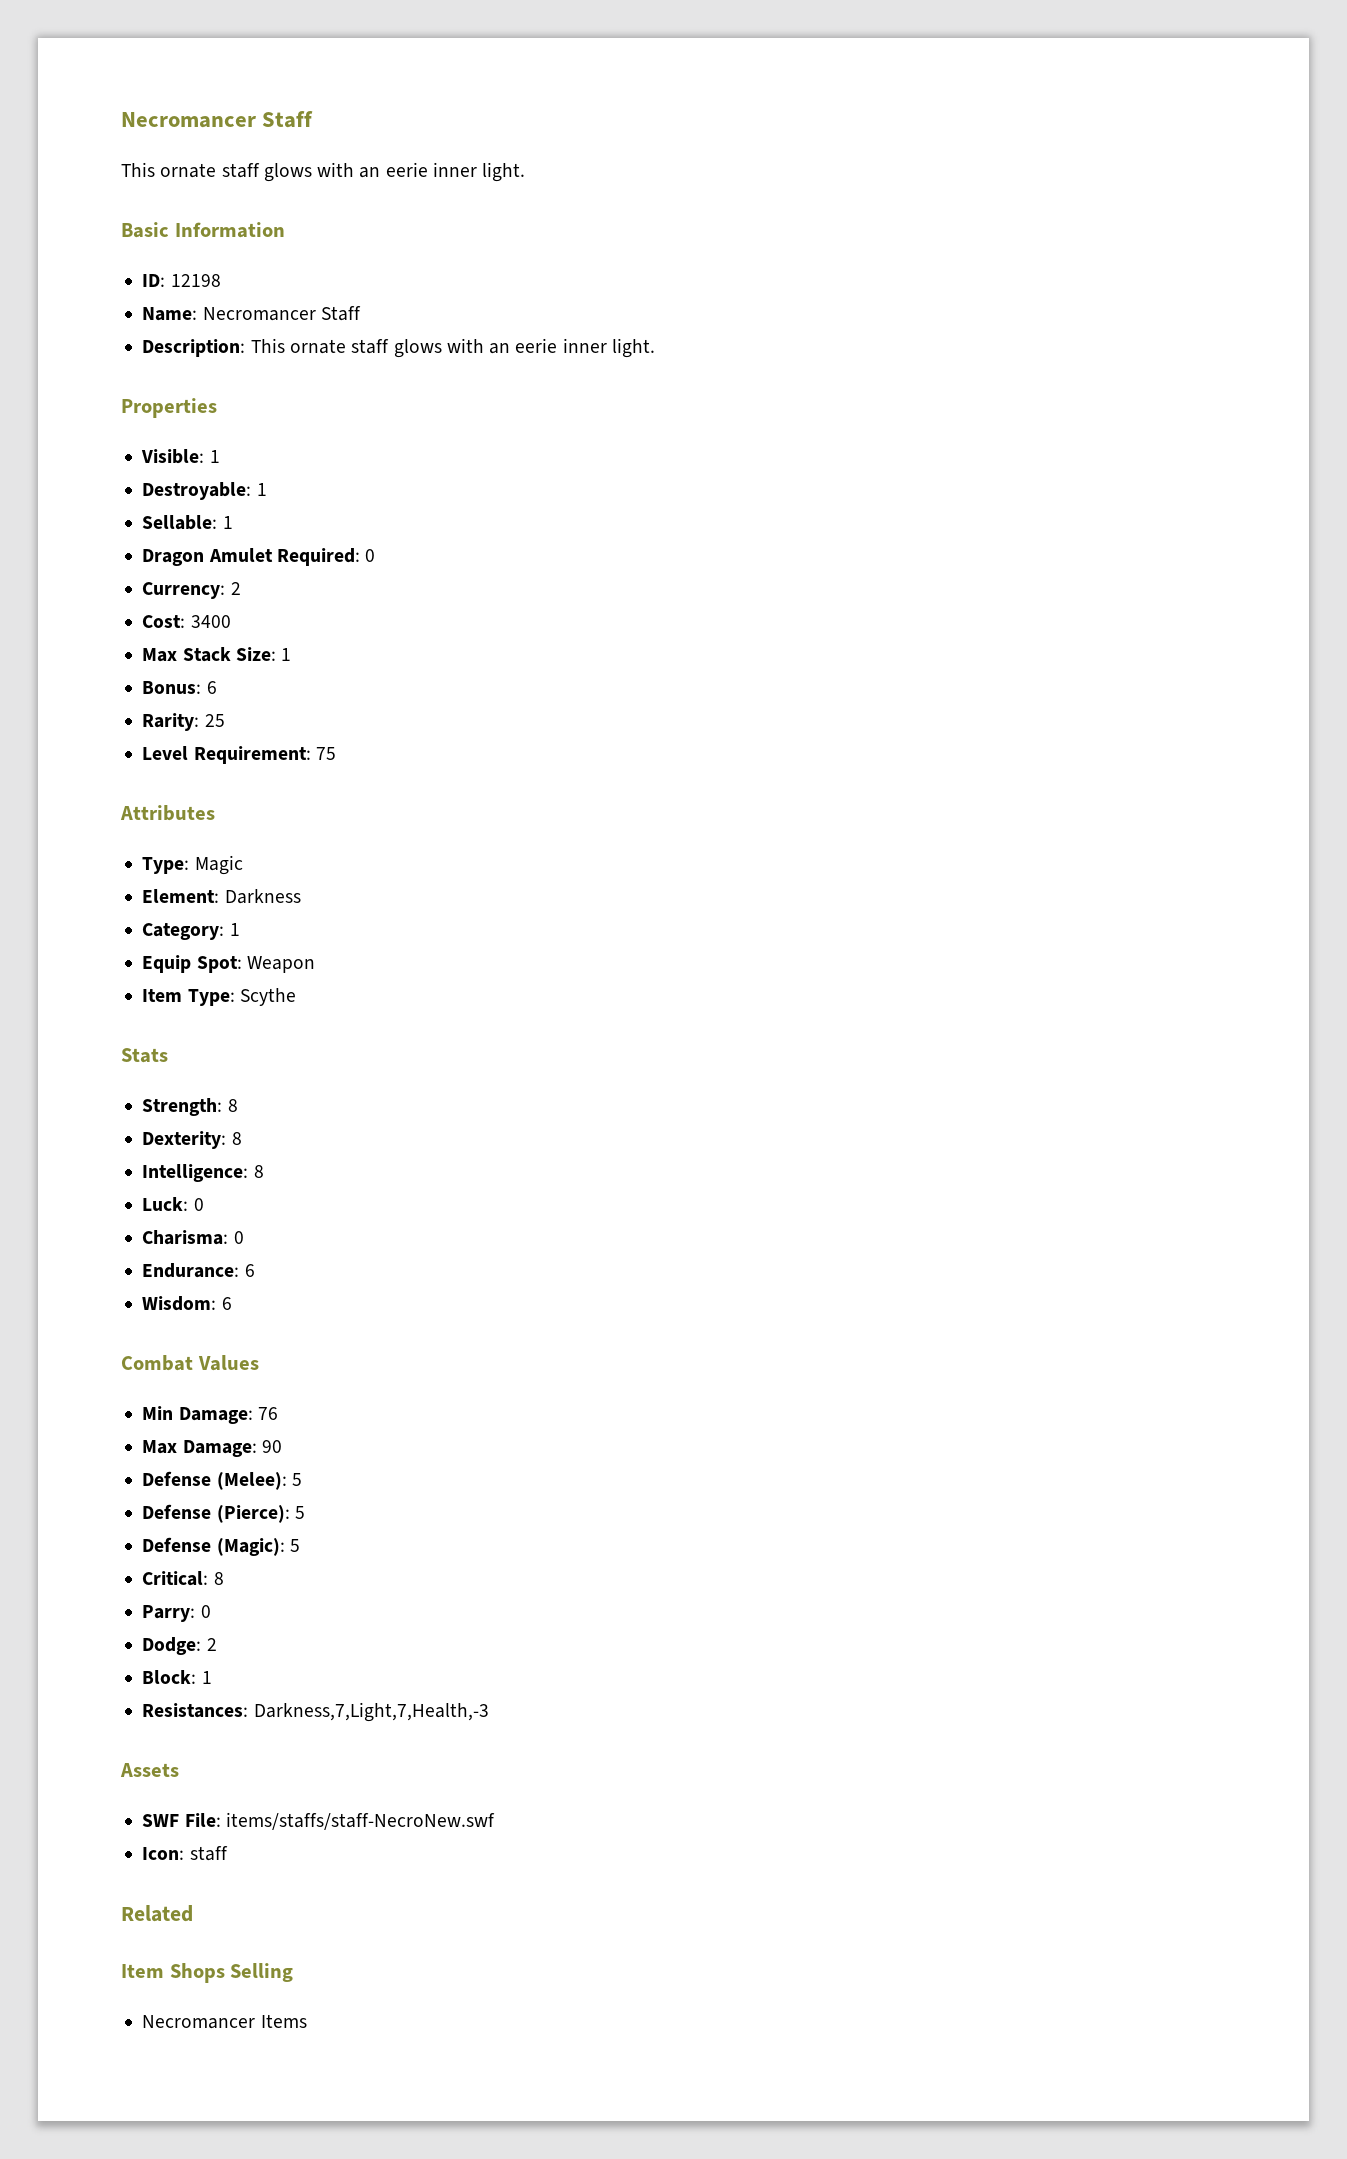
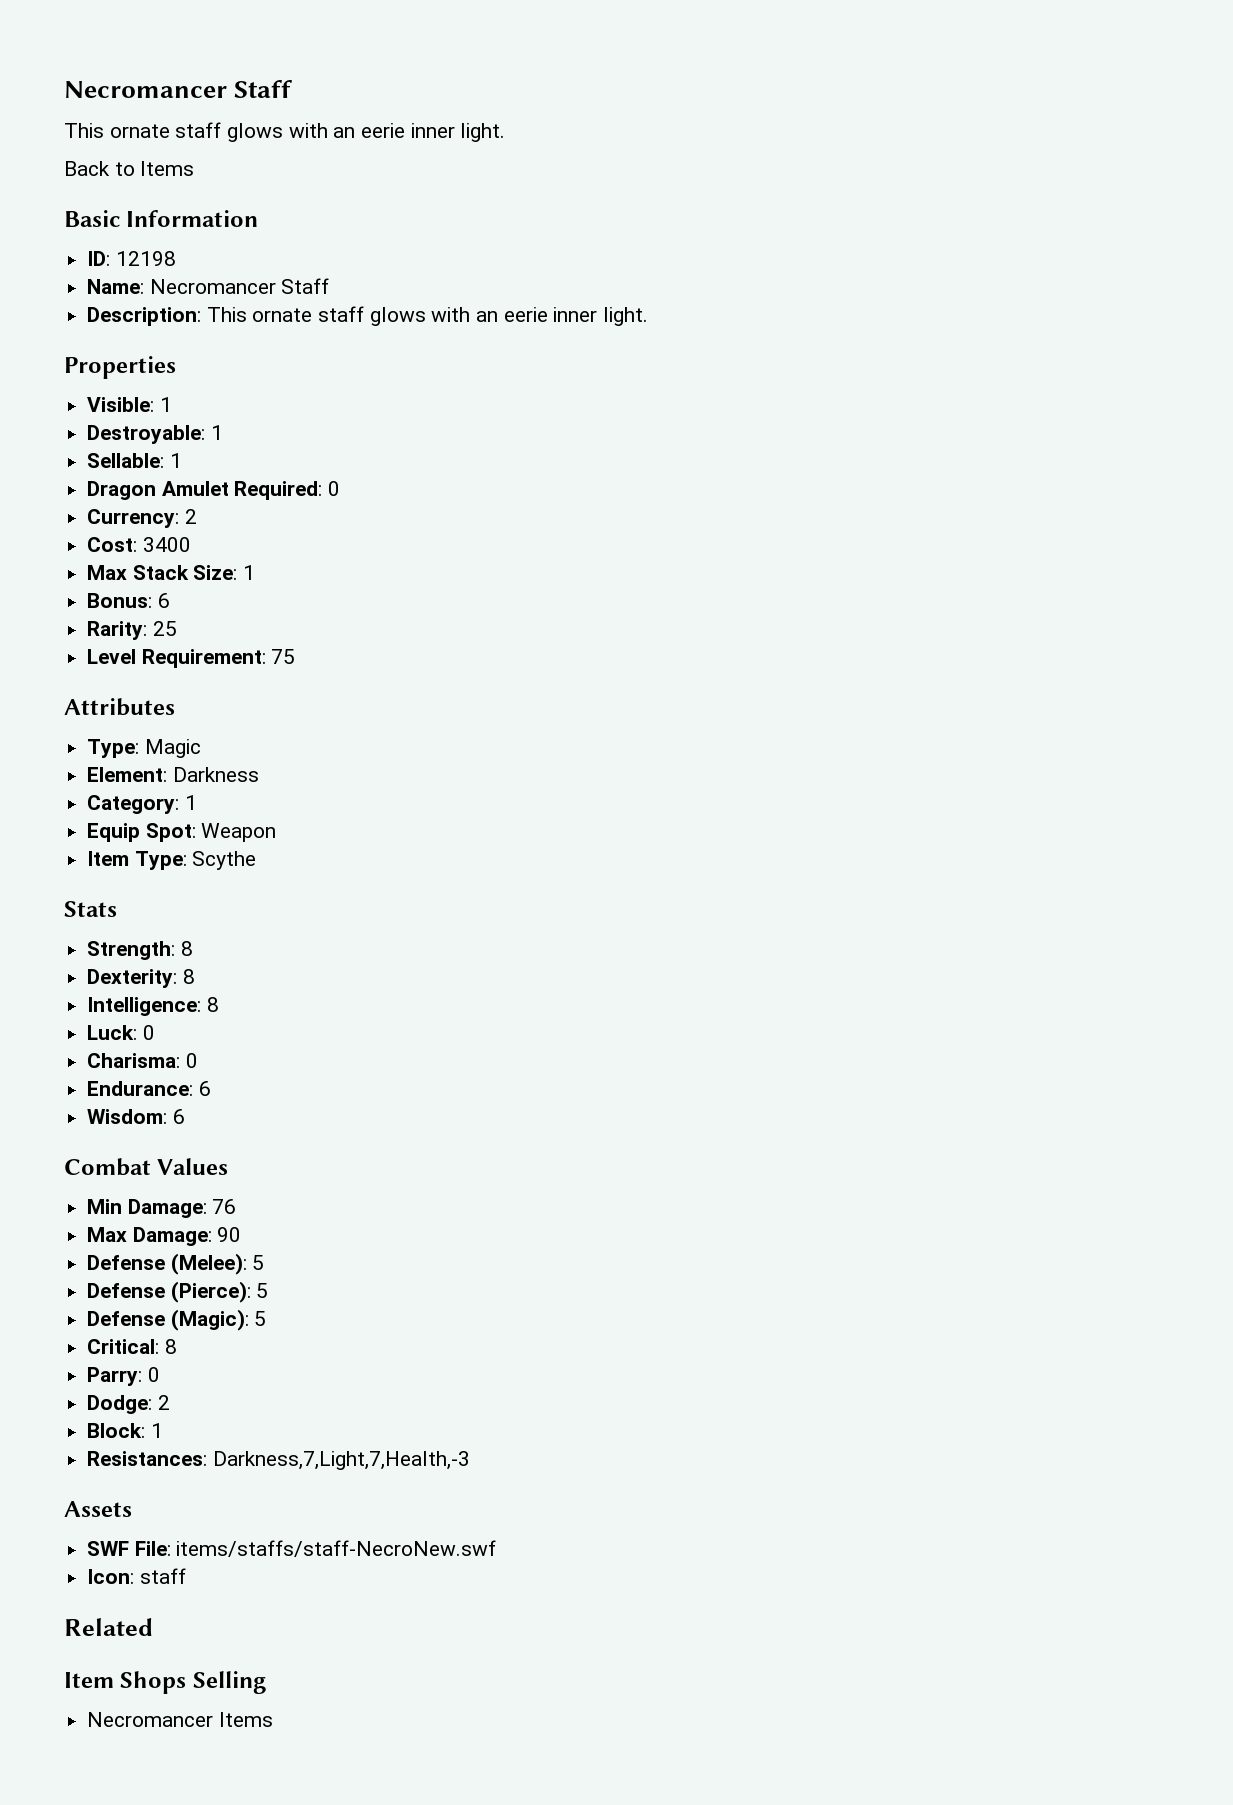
(526, 172) none -> [64,161,195,176] // Back to Items

